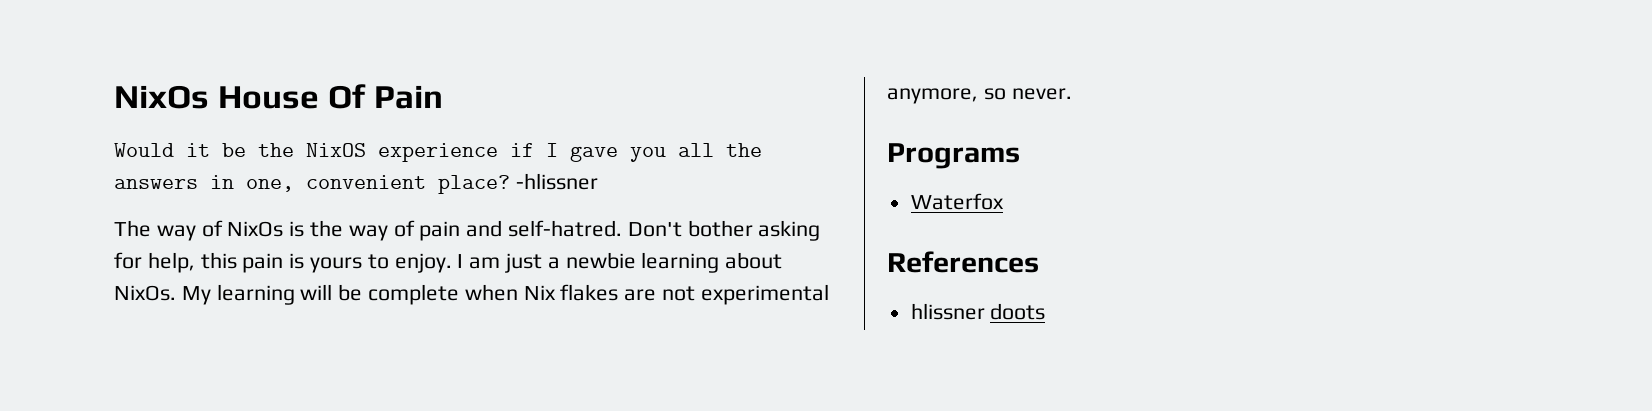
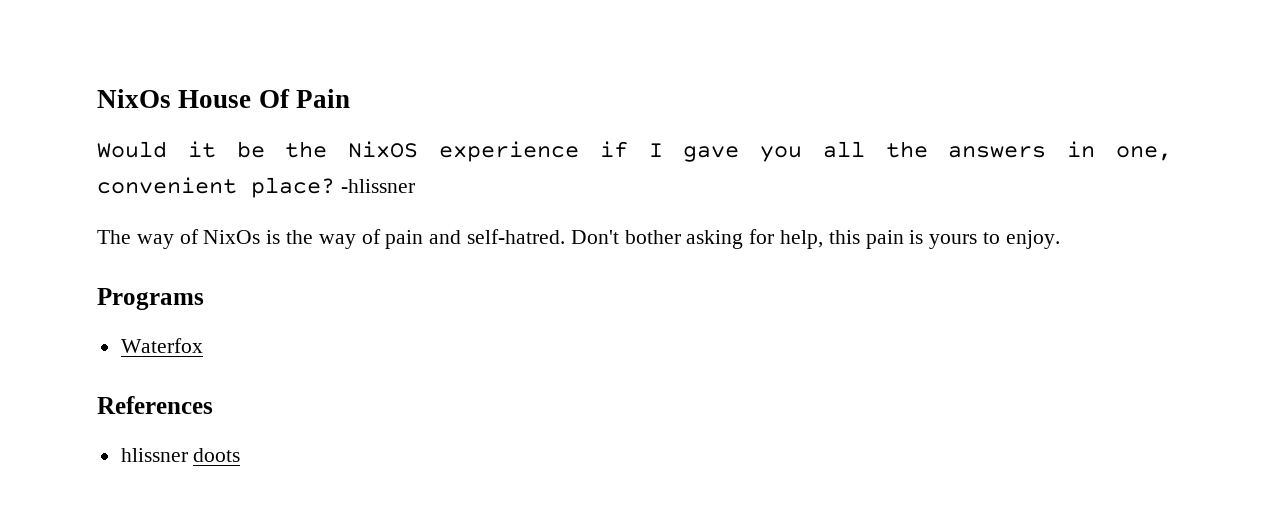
[457,252,783,273] [114,284,829,305] [887,88,1072,104] I am just a newbie learning about NixOs. My learning will be complete when Nix flakes are not experimental anymore, so never. -> (1060, 239) none

